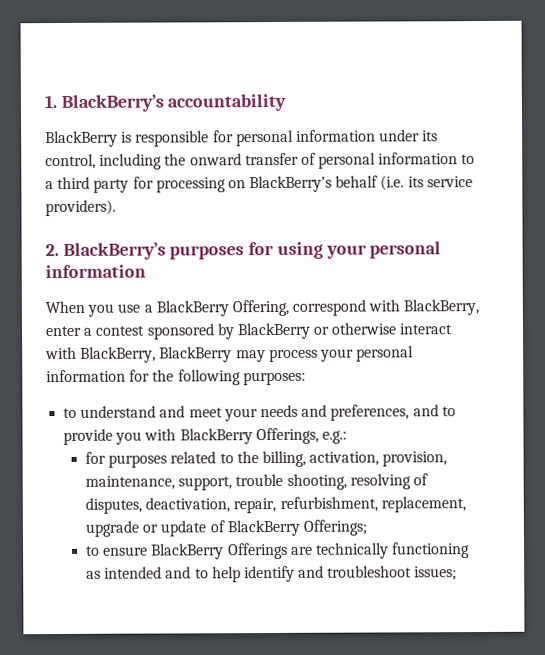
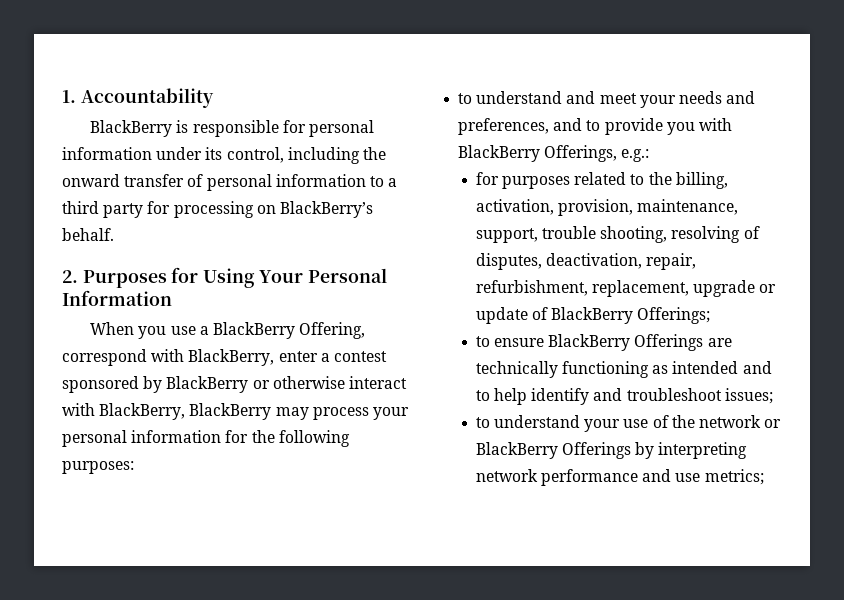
[60,93,287,112] BlackBerry’s accountability -> [80,88,214,108] Accountability
[335,175,473,191] [45,199,116,217] [45,241,442,260] [45,264,146,279] behalf (i.e. its service providers). // 2. BlackBerry’s purposes for using your personal information -> [62,228,114,241] [62,267,387,288] [62,290,172,306] behalf. // 2. Purposes for Using Your Personal Information
(458, 573) none -> [475,415,782,432] [475,442,748,459] [475,469,764,486] // to understand your use of the network or BlackBerry Offerings by interpreting network performance and use metrics;

